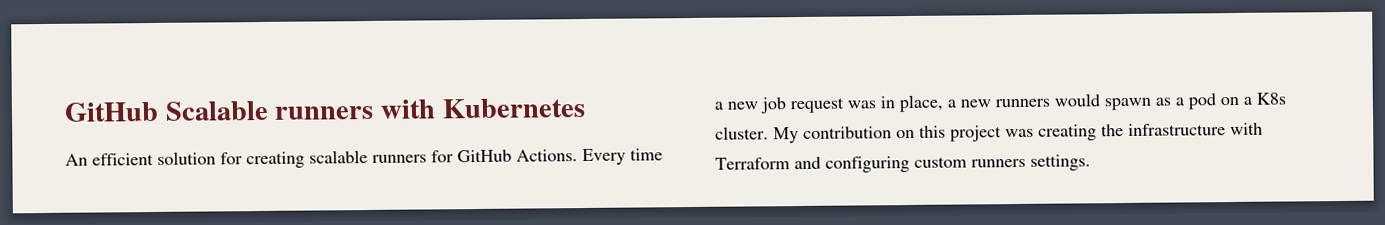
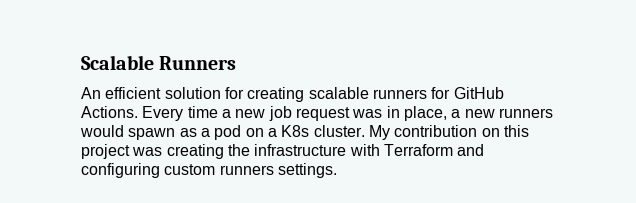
[64,97,586,122] GitHub Scalable runners with Kubernetes -> [81,55,237,70] Scalable Runners

